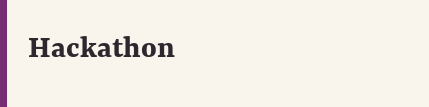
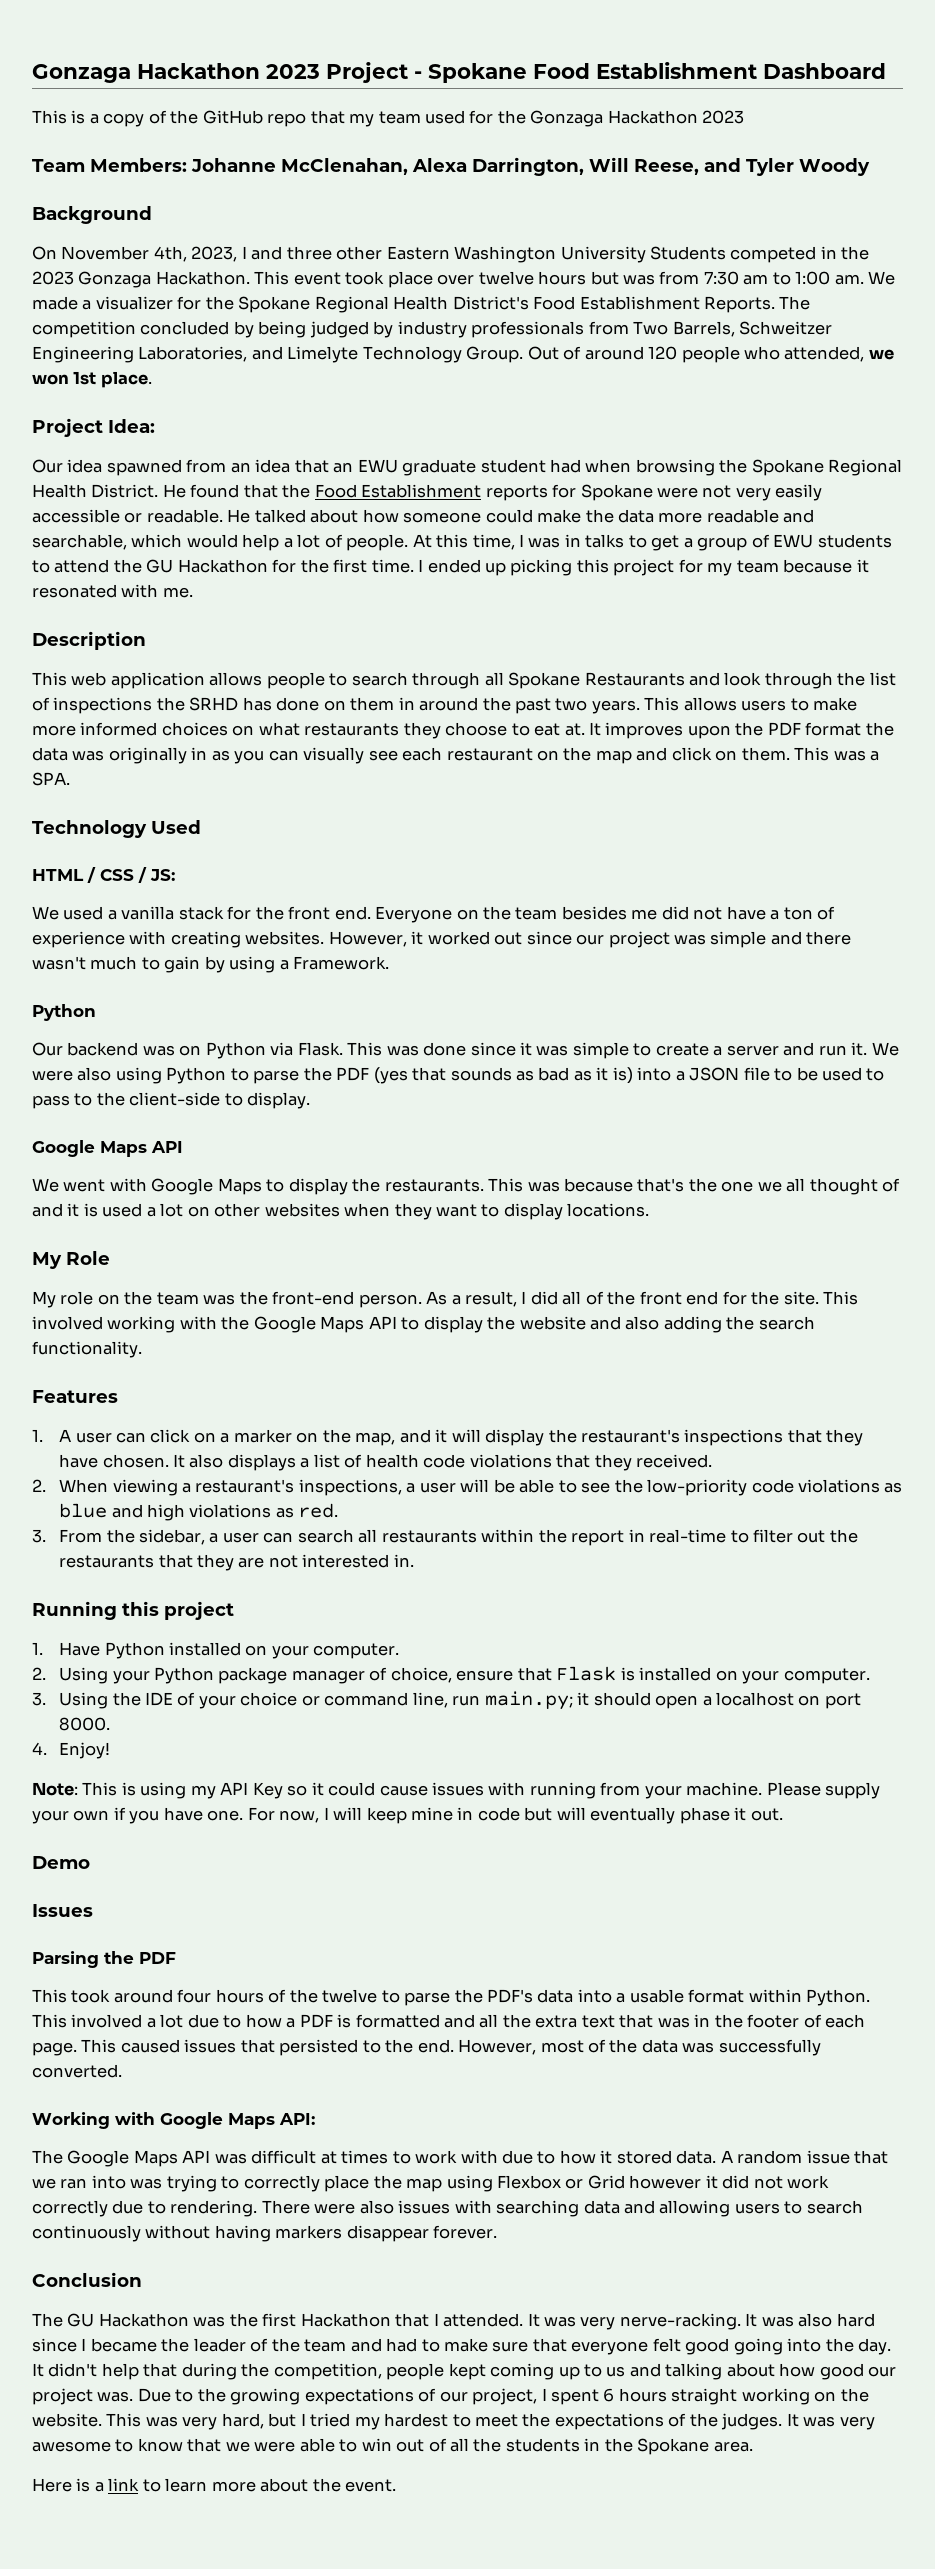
[28,36,175,57] Hackathon -> [32,62,886,83] [32,110,745,127] [32,157,870,176] [32,206,152,224] [32,246,870,263] [32,271,896,288] [32,296,811,313] [32,321,833,338] [32,346,894,363] [32,371,152,388] [32,418,155,437] [32,459,903,476] [32,484,823,501] [32,509,815,523] [32,534,892,551] [32,559,869,576] [32,584,193,598] [32,631,146,650] [32,672,896,689] [32,697,858,714] [32,722,894,739] [32,747,880,764] [32,772,70,786] [32,820,201,838] [32,867,175,883] [32,906,836,923] [32,931,852,948] [32,956,390,973] [32,1004,96,1021] [32,1042,899,1059] [32,1067,885,1084] [32,1092,311,1109] [32,1140,183,1157] [32,1178,901,1195] [32,1203,650,1220] [32,1251,110,1269] [32,1291,859,1308] [32,1316,815,1333] [32,1341,142,1358] [32,1390,118,1403] [32,1429,864,1446] [59,1454,713,1471] [32,1479,903,1496] [59,1503,339,1521] [32,1529,858,1546] [59,1554,414,1571] [32,1601,234,1620] [32,1642,400,1659] [32,1666,870,1684] [32,1691,861,1710] [59,1717,111,1731] [32,1742,111,1759] [32,1782,881,1799] [32,1807,783,1824] [32,1856,90,1869] [32,1904,93,1917] [32,1951,176,1968] [32,1989,871,2006] [32,2014,866,2028] [32,2039,821,2056] [32,2064,122,2078] [32,2112,315,2129] [32,2150,889,2167] [32,2175,830,2192] [32,2200,863,2217] [32,2225,498,2242] [32,2272,142,2287] [32,2313,875,2330] [32,2338,892,2355] [32,2363,897,2380] [32,2388,869,2405] [32,2413,875,2430] [32,2438,753,2455] [32,2478,397,2492] Gonzaga Hackathon 2023 Project - Spokane Food Establishment Dashboard // This is a copy of the GitHub repo that my team used for the Gonzaga Hackathon 2023 // Team Members: Johanne McClenahan, Alexa Darrington, Will Reese, and Tyler Woody // Background // On November 4th, 2023, I and three other Eastern Washington University Students competed in the 2023 Gonzaga Hackathon. This event took place over twelve hours but was from 7:30 am to 1:00 am. We made a visualizer for the Spokane Regional Health District's Food Establishment Reports. The competition concluded by being judged by industry professionals from Two Barrels, Schweitzer Engineering Laboratories, and Limelyte Technology Group. Out of around 120 people who attended, we won 1st place. // Project Idea: // Our idea spawned from an idea that an EWU graduate student had when browsing the Spokane Regional Health District. He found that the Food Establishment reports for Spokane were not very easily accessible or readable. He talked about how someone could make the data more readable and searchable, which would help a lot of people. At this time, I was in talks to get a group of EWU students to attend the GU Hackathon for the first time. I ended up picking this project for my team because it resonated with me. // Description // This web application allows people to search through all Spokane Restaurants and look through the list of inspections the SRHD has done on them in around the past two years. This allows users to make more informed choices on what restaurants they choose to eat at. It improves upon the PDF format the data was originally in as you can visually see each restaurant on the map and click on them. This was a SPA. // Technology Used // HTML / CSS / JS: // We used a vanilla stack for the front end. Everyone on the team besides me did not have a ton of experience with creating websites. However, it worked out since our project was simple and there wasn't much to gain by using a Framework. // Python // Our backend was on Python via Flask. This was done since it was simple to create a server and run it. We were also using Python to parse the PDF (yes that sounds as bad as it is) into a JSON file to be used to pass to the client-side to display. // Google Maps API // We went with Google Maps to display the restaurants. This was because that's the one we all thought of and it is used a lot on other websites when they want to display locations. // My Role // My role on the team was the front-end person. As a result, I did all of the front end for the site. This involved working with the Google Maps API to display the website and also adding the search functionality. // Features // 1. A user can click on a marker on the map, and it will display the restaurant's inspections that they have chosen. It also displays a list of health code violations that they received. // 2. When viewing a restaurant's inspections, a user will be able to see the low-priority code violations as blue and high violations as red. // 3. From the sidebar, a user can search all restaurants within the report in real-time to filter out the restaurants that they are not interested in. // Running this project // 1. Have Python installed on your computer. // 2. Using your Python package manager of choice, ensure that Flask is installed on your computer. // 3. Using the IDE of your choice or command line, run main.py; it should open a localhost on port 8000. // 4. Enjoy! // Note: This is using my API Key so it could cause issues with running from your machine. Please supply your own if you have one. For now, I will keep mine in code but will eventually phase it out. // Demo // Issues // Parsing the PDF // This took around four hours of the twelve to parse the PDF's data into a usable format within Python. This involved a lot due to how a PDF is formatted and all the extra text that was in the footer of each page. This caused issues that persisted to the end. However, most of the data was successfully converted. // Working with Google Maps API: // The Google Maps API was difficult at times to work with due to how it stored data. A random issue that we ran into was trying to correctly place the map using Flexbox or Grid however it did not work correctly due to rendering. There were also issues with searching data and allowing users to search continuously without having markers disappear forever. // Conclusion // The GU Hackathon was the first Hackathon that I attended. It was very nerve-racking. It was also hard since I became the leader of the team and had to make sure that everyone felt good going into the day. It didn't help that during the competition, people kept coming up to us and talking about how good our project was. Due to the growing expectations of our project, I spent 6 hours straight working on the website. This was very hard, but I tried my hardest to meet the expectations of the judges. It was very awesome to know that we were able to win out of all the students in the Spokane area. // Here is a link to learn more about the event.

